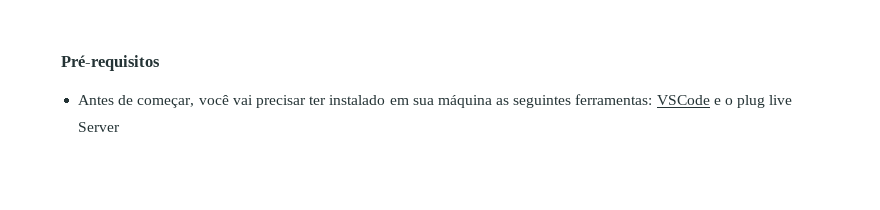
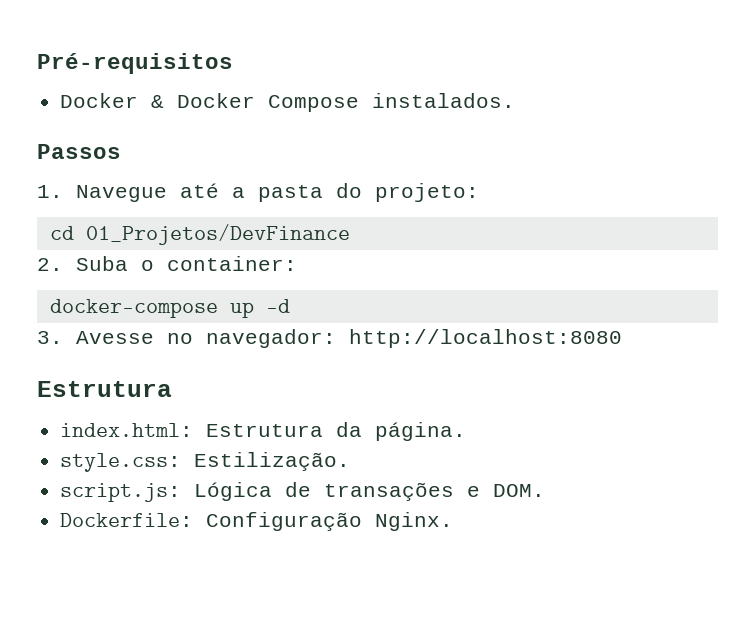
[78,94,793,108] [78,122,121,132] Antes de começar, você vai precisar ter instalado em sua máquina as seguintes ferramentas: VSCode e o plug live Server -> [60,93,516,112] [37,144,121,159] [37,183,479,202] [49,224,350,245] [37,256,297,271] [49,299,290,318] [37,329,622,348] [37,381,172,397] [60,422,467,441] [60,452,351,472] [60,482,546,502] [60,512,454,531] Docker & Docker Compose instalados. // Passos // 1. Navegue até a pasta do projeto: // cd 01_Projetos/DevFinance // 2. Suba o container: // docker-compose up -d // 3. Avesse no navegador: http://localhost:8080 // Estrutura // index.html: Estrutura da página. // style.css: Estilização. // script.js: Lógica de transações e DOM. // Dockerfile: Configuração Nginx.

